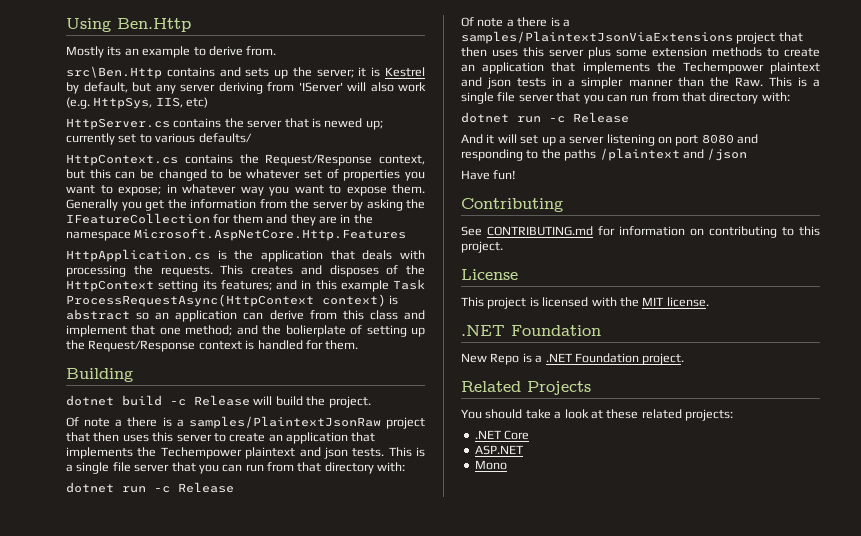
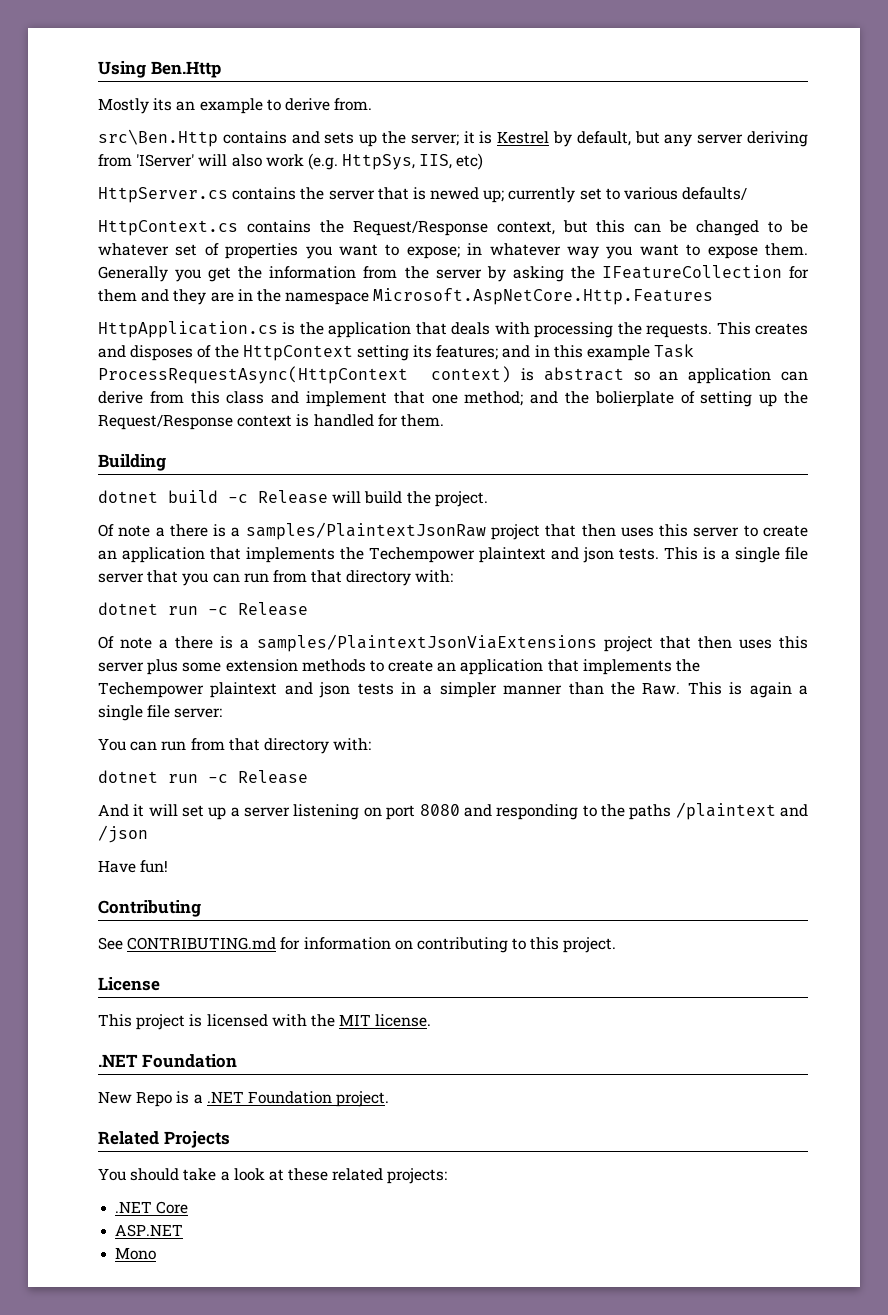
[813,79,820,87] [461,92,604,104] a single file server that you -> [749,682,808,698] [98,705,223,721] [98,738,126,751] again a single file server: // You

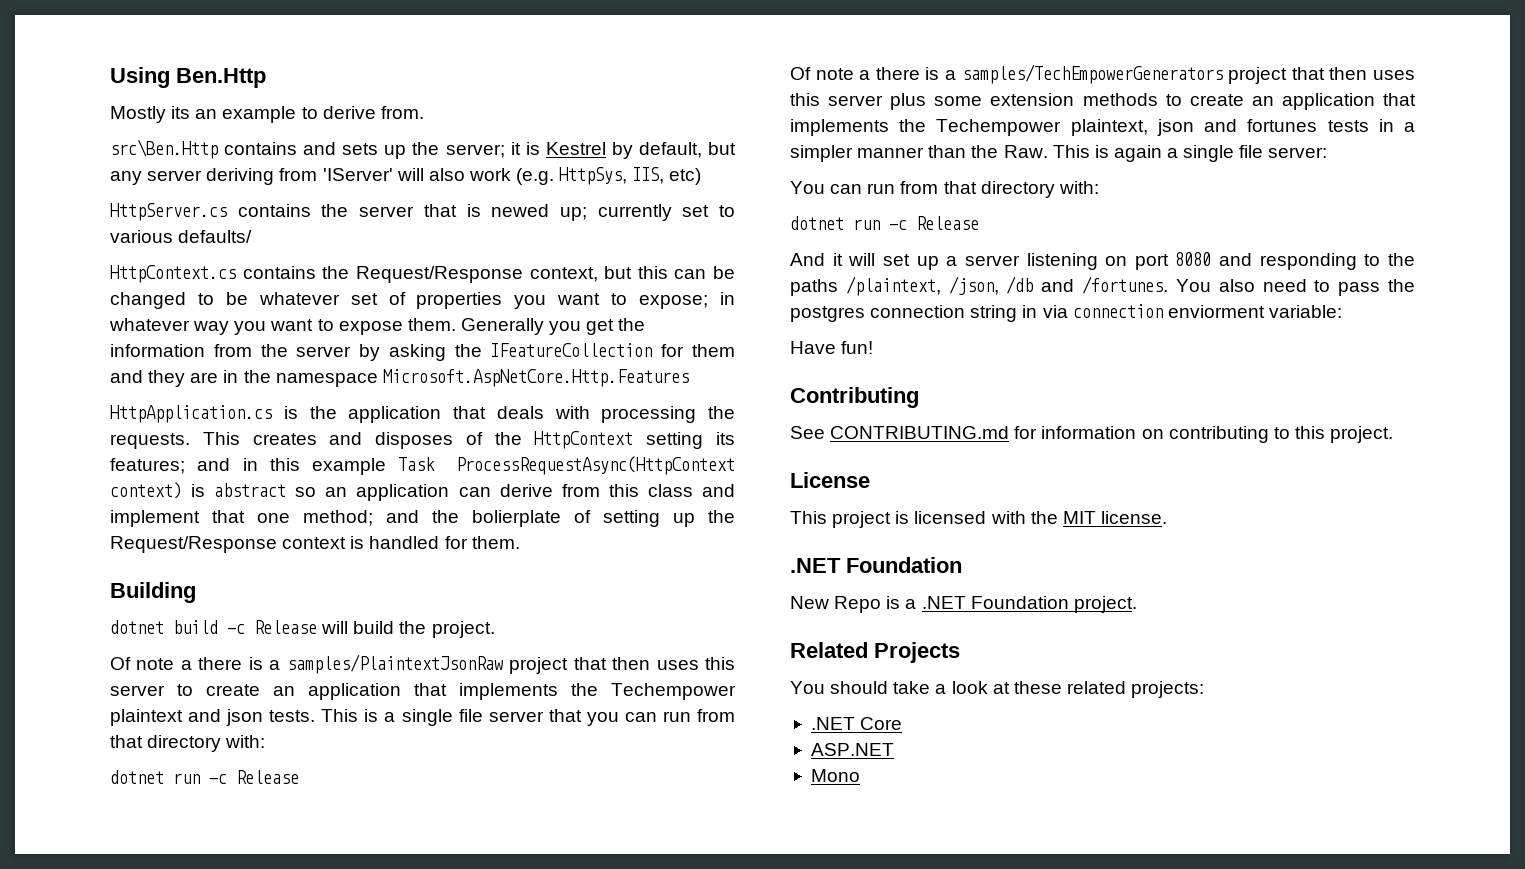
[256,634,597,652] samples/PlaintextJsonViaExtensions -> [961,64,1223,84] samples/TechEmpowerGenerators
[210,682,351,698] plaintext and json -> [1070,119,1318,136] plaintext, json and fortunes
[675,802,809,820] [98,825,148,843] /plaintext and /json -> [845,276,1415,296] [790,304,1342,322] /plaintext, /json, /db and /fortunes. You also need to pass the postgres connection string in via connection enviorment variable:

